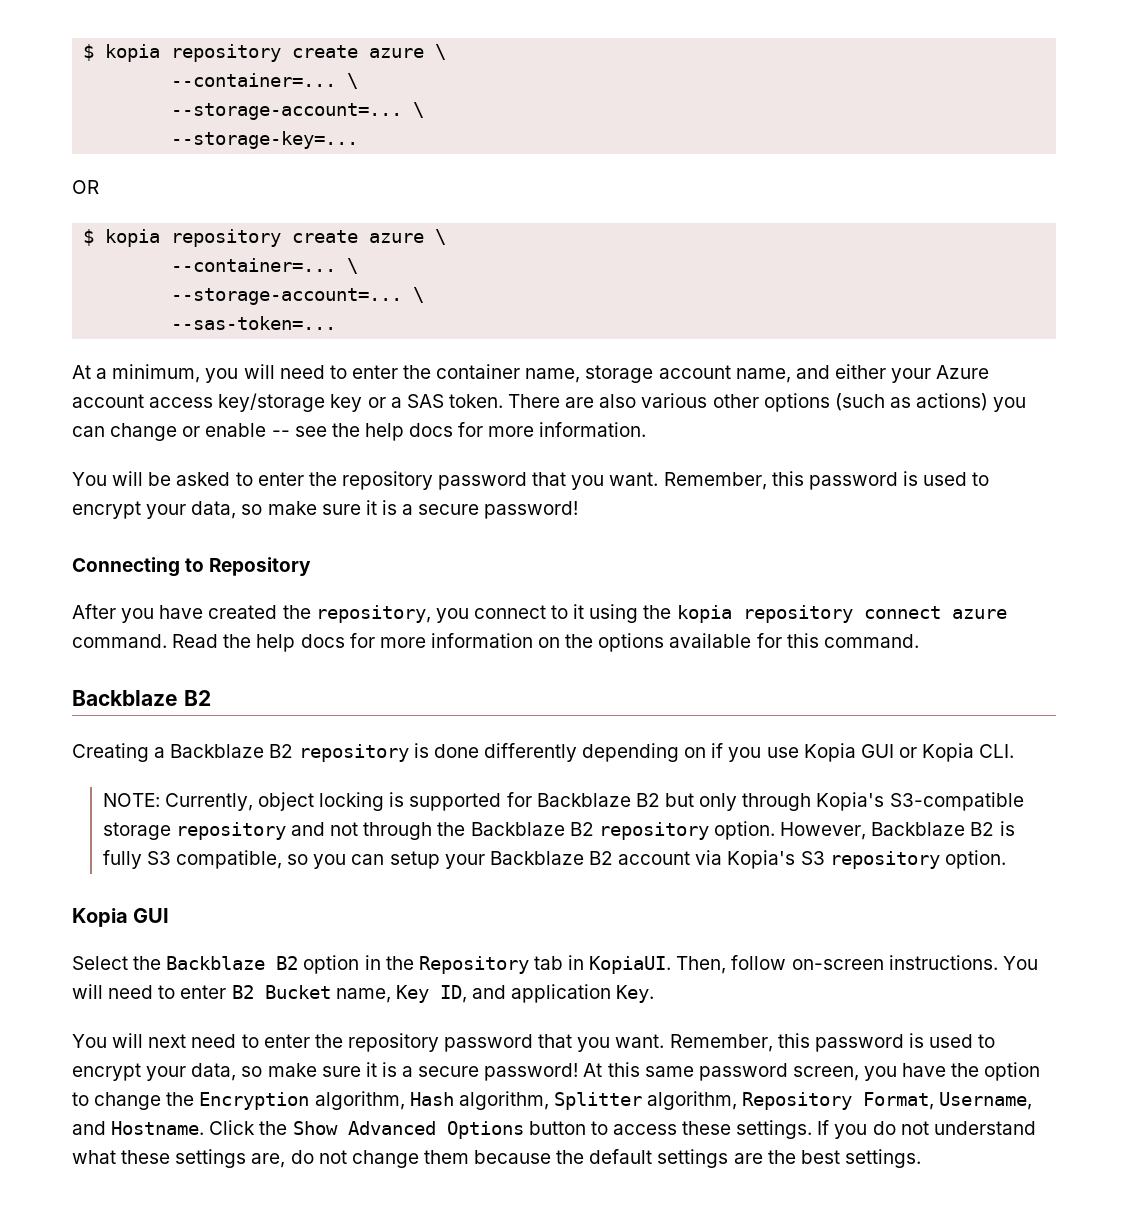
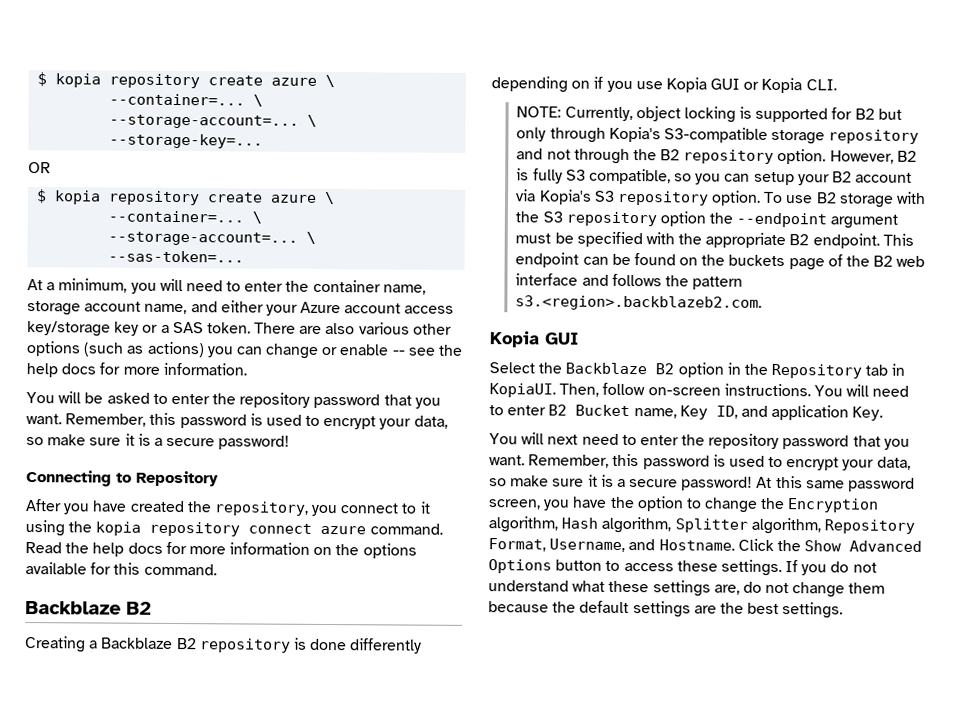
[536,793,631,807] Backblaze -> (853, 113) none
[470,822,565,836] Backblaze -> (657, 155) none
[871,822,966,836] Backblaze -> (894, 157) none
[489,851,584,865] Backblaze -> (830, 180) none
(1006, 859) none -> [764,191,927,208] [515,211,899,229] [515,231,914,249] [515,252,926,271] [515,273,744,290] [515,295,763,311] To use B2 storage with the S3 repository option the --endpoint argument must be specified with the appropriate B2 endpoint. This endpoint can be found on the buckets page of the B2 web interface and follows the pattern s3.<region>.backblazeb2.com.

